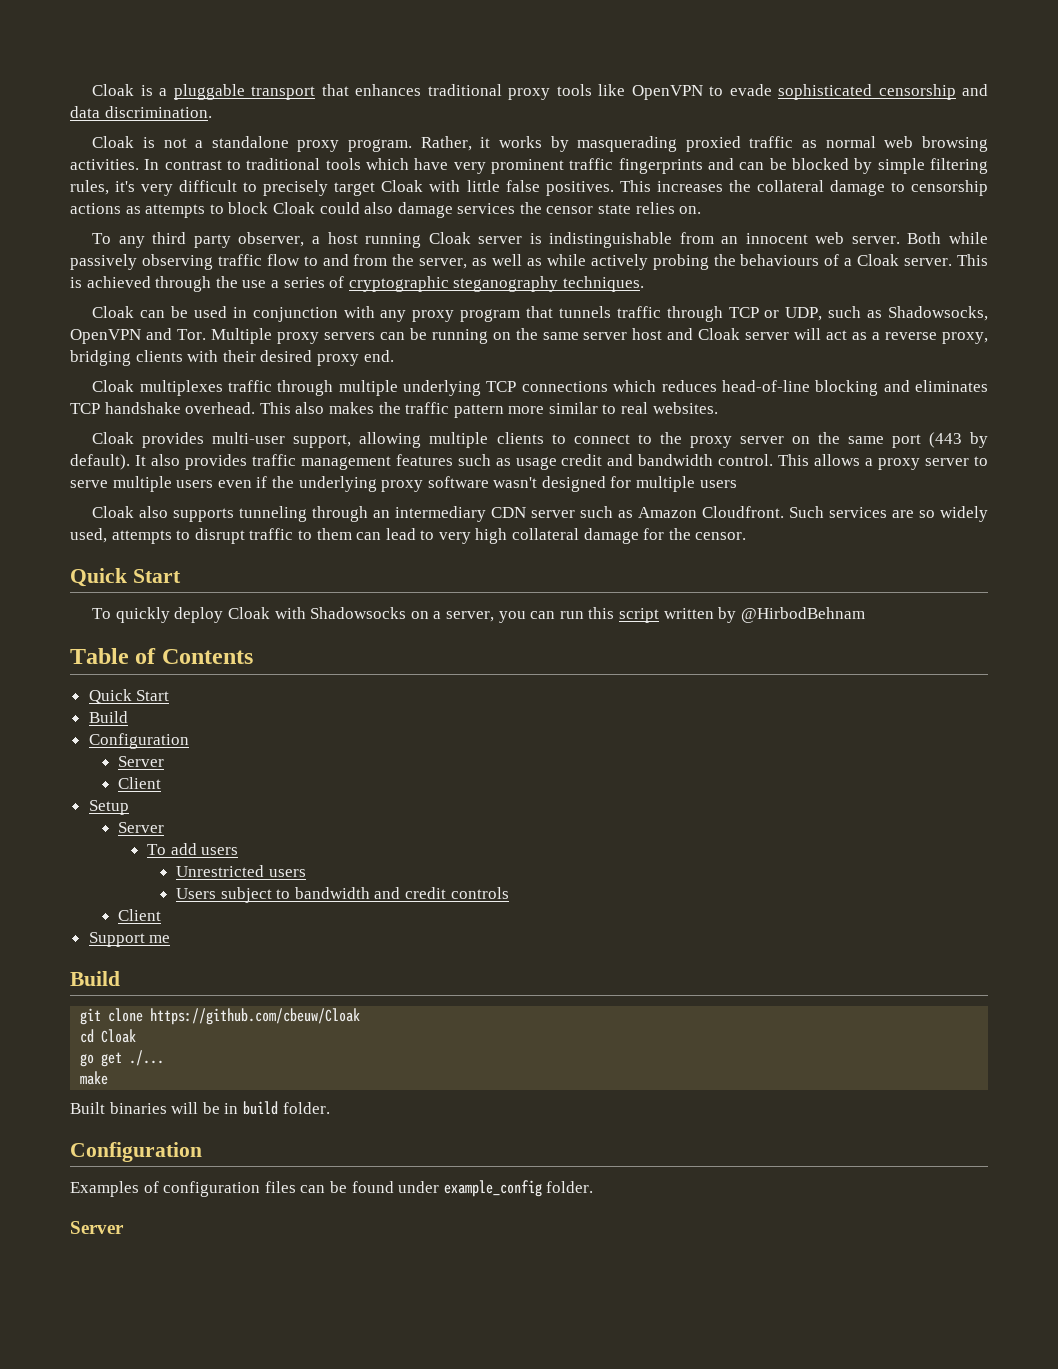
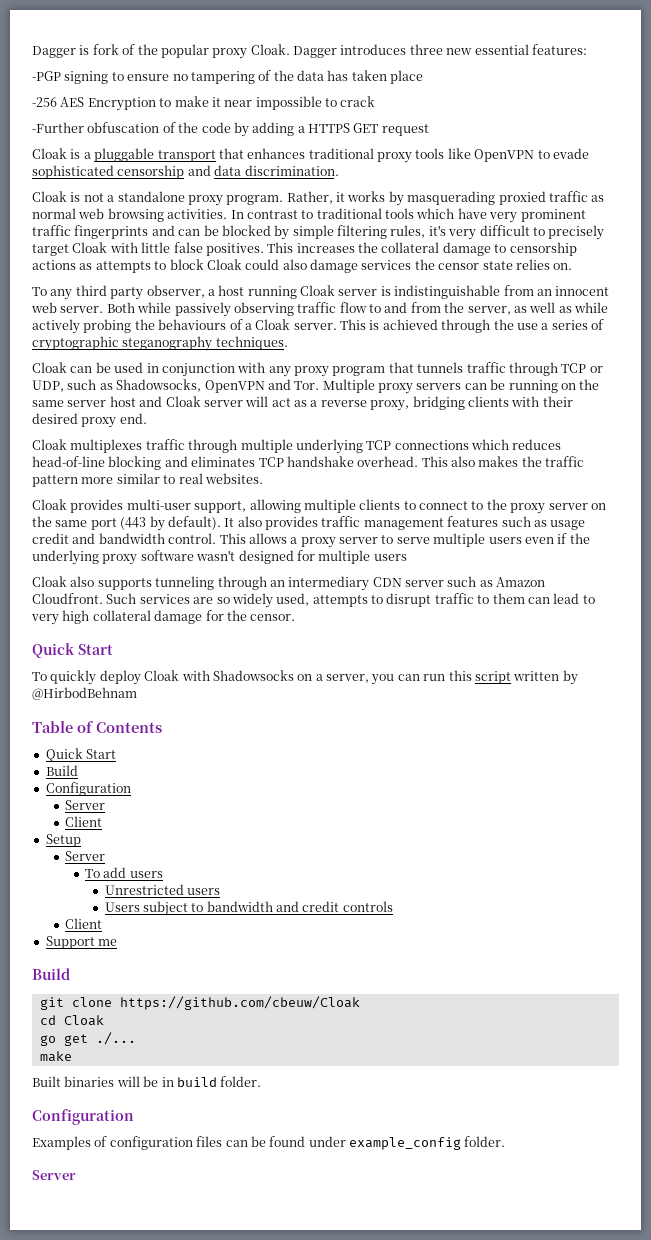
(92, 90) none -> [32,44,587,59] [32,70,424,84] [32,96,376,111] [32,122,429,137] Dagger is fork of the popular proxy Cloak. Dagger introduces three new essential features: // -PGP signing to ensure no tampering of the data has taken place // -256 AES Encryption to make it near impossible to crack // -Further obfuscation of the code by adding a HTTPS GET request //

